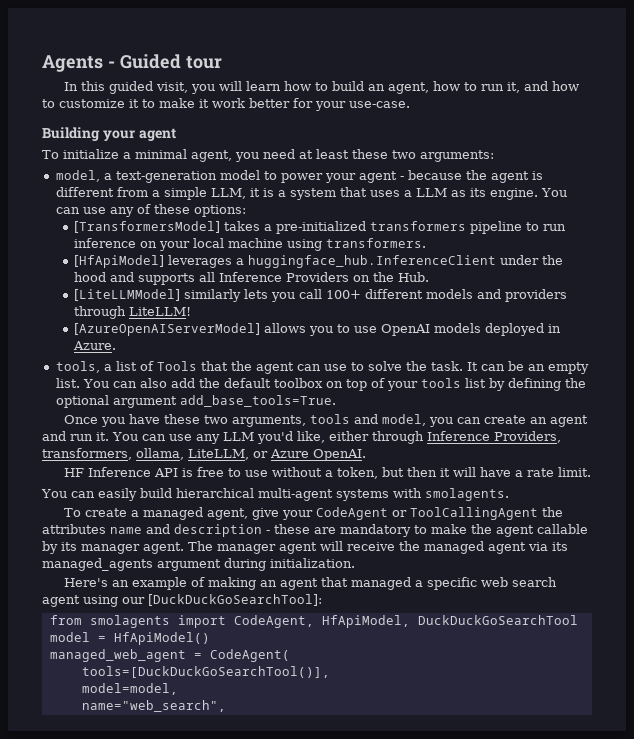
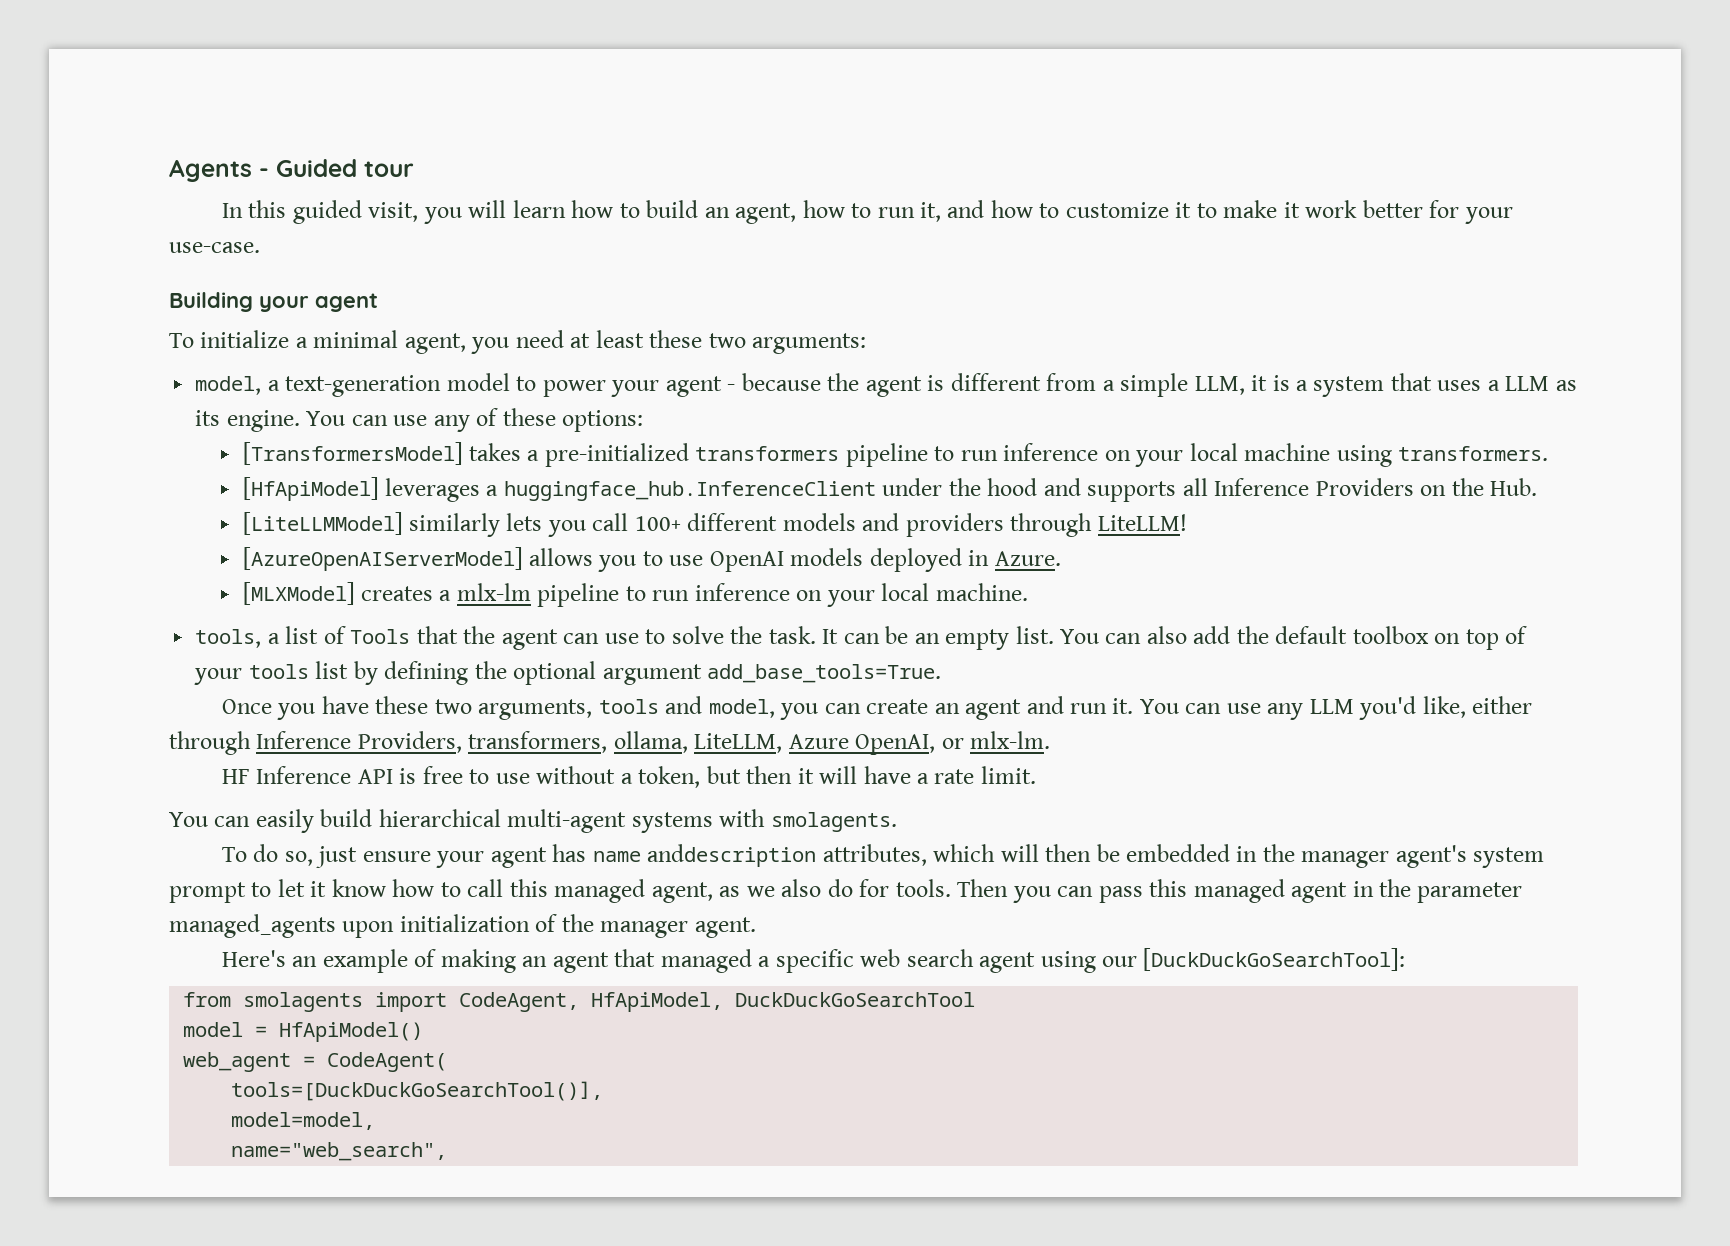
(116, 345) none -> [242,582,1028,607] // [MLXModel] creates a mlx-lm pipeline to run inference on your local machine.
[253,449,366,461] or Azure OpenAI. -> [788,731,1051,755] Azure OpenAI, or mlx-lm.
[85,507,564,520] [42,524,588,537] [42,541,568,554] [42,558,355,571] create a managed agent, give your CodeAgent or ToolCallingAgent the attributes name and description - these are mandatory to make the agent callable by its manager agent. The manager agent will receive the managed agent via its managed_agents argument during initialization. -> [253,844,1545,868] [169,879,1523,903] [169,914,756,938] do so, just ensure your agent has name anddescription attributes, which will then be embedded in the manager agent's system prompt to let it know how to call this managed agent, as we also do for tools. Then you can pass this managed agent in the parameter managed_agents upon initialization of the manager agent.
[49,649,186,662] managed_web_agent -> [183,1052,292,1072] web_agent

